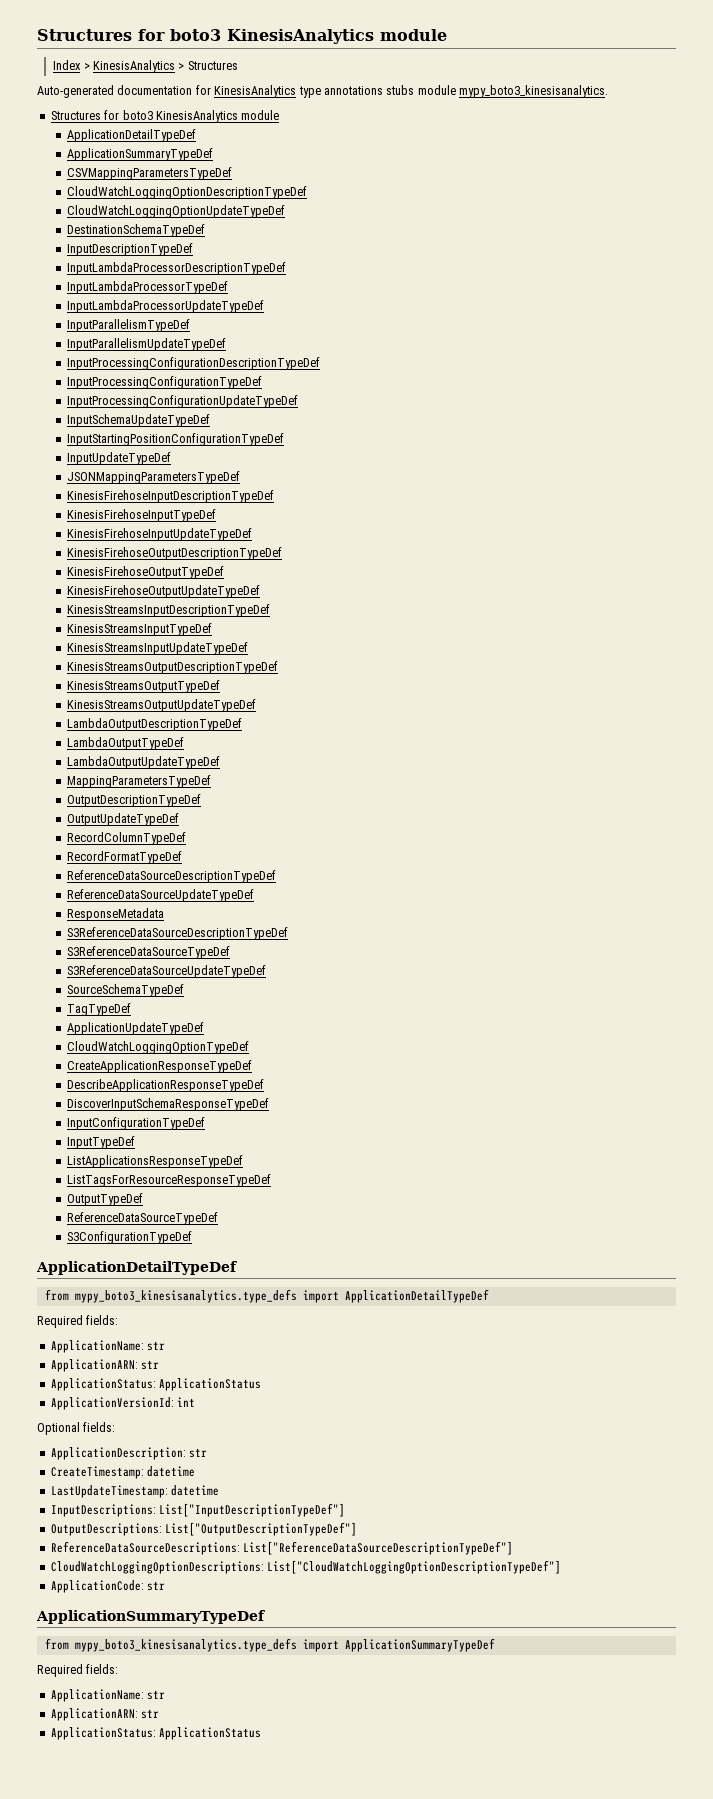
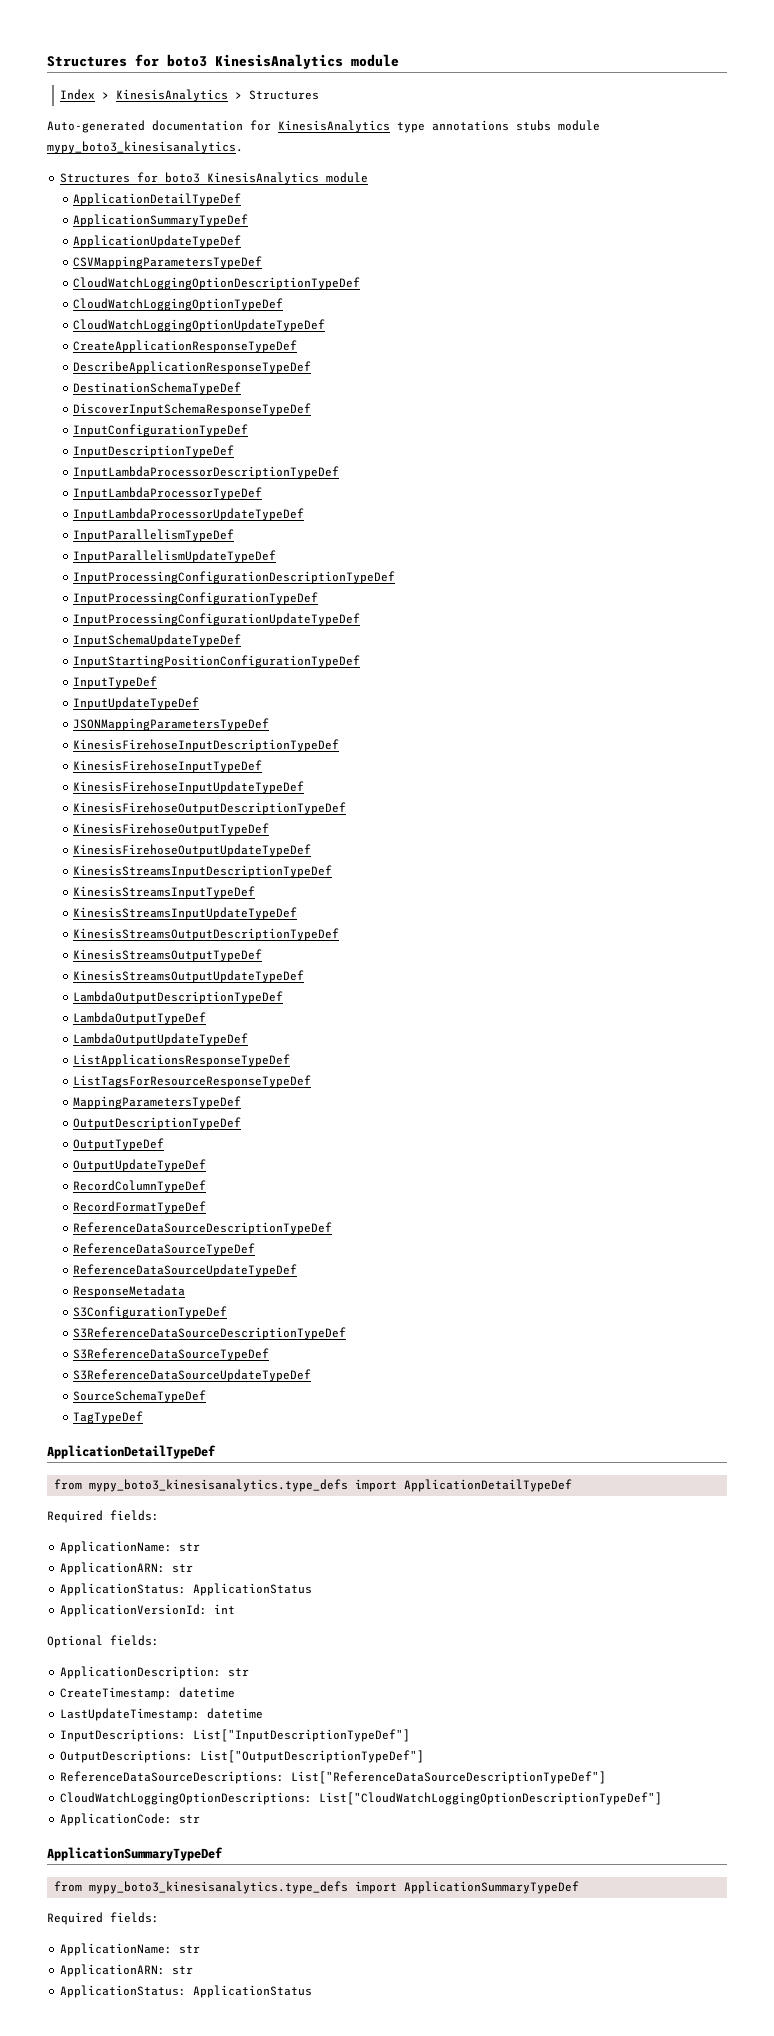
(213, 154) none -> [73,235,242,248] // ApplicationUpdateTypeDef
(307, 192) none -> [73,298,284,311] // CloudWatchLoggingOptionTypeDef
(285, 211) none -> [73,340,298,353] [73,361,312,374] // CreateApplicationResponseTypeDef // DescribeApplicationResponseTypeDef
(205, 230) none -> [73,403,312,416] [73,424,249,437] // DiscoverInputSchemaResponseTypeDef // InputConfigurationTypeDef
(284, 439) none -> [73,676,158,689] // InputTypeDef
(220, 762) none -> [73,1054,291,1067] [73,1075,312,1088] // ListApplicationsResponseTypeDef // ListTagsForResourceResponseTypeDef
(201, 800) none -> [73,1138,165,1151] // OutputTypeDef
(276, 876) none -> [73,1243,256,1256] // ReferenceDataSourceTypeDef
(164, 914) none -> [73,1306,228,1319] // S3ConfigurationTypeDef
[66,1022,204,1035] [66,1041,249,1054] [66,1060,252,1073] [66,1079,264,1092] [66,1098,269,1111] [66,1117,205,1130] [66,1136,135,1149] [66,1155,243,1168] [66,1174,271,1187] [66,1193,143,1206] [66,1212,218,1225] [66,1231,192,1244] // ApplicationUpdateTypeDef // CloudWatchLoggingOptionTypeDef // CreateApplicationResponseTypeDef // DescribeApplicationResponseTypeDef // DiscoverInputSchemaResponseTypeDef // InputConfigurationTypeDef // InputTypeDef // ListApplicationsResponseTypeDef // ListTagsForResourceResponseTypeDef // OutputTypeDef // ReferenceDataSourceTypeDef // S3ConfigurationTypeDef -> (144, 1417) none

